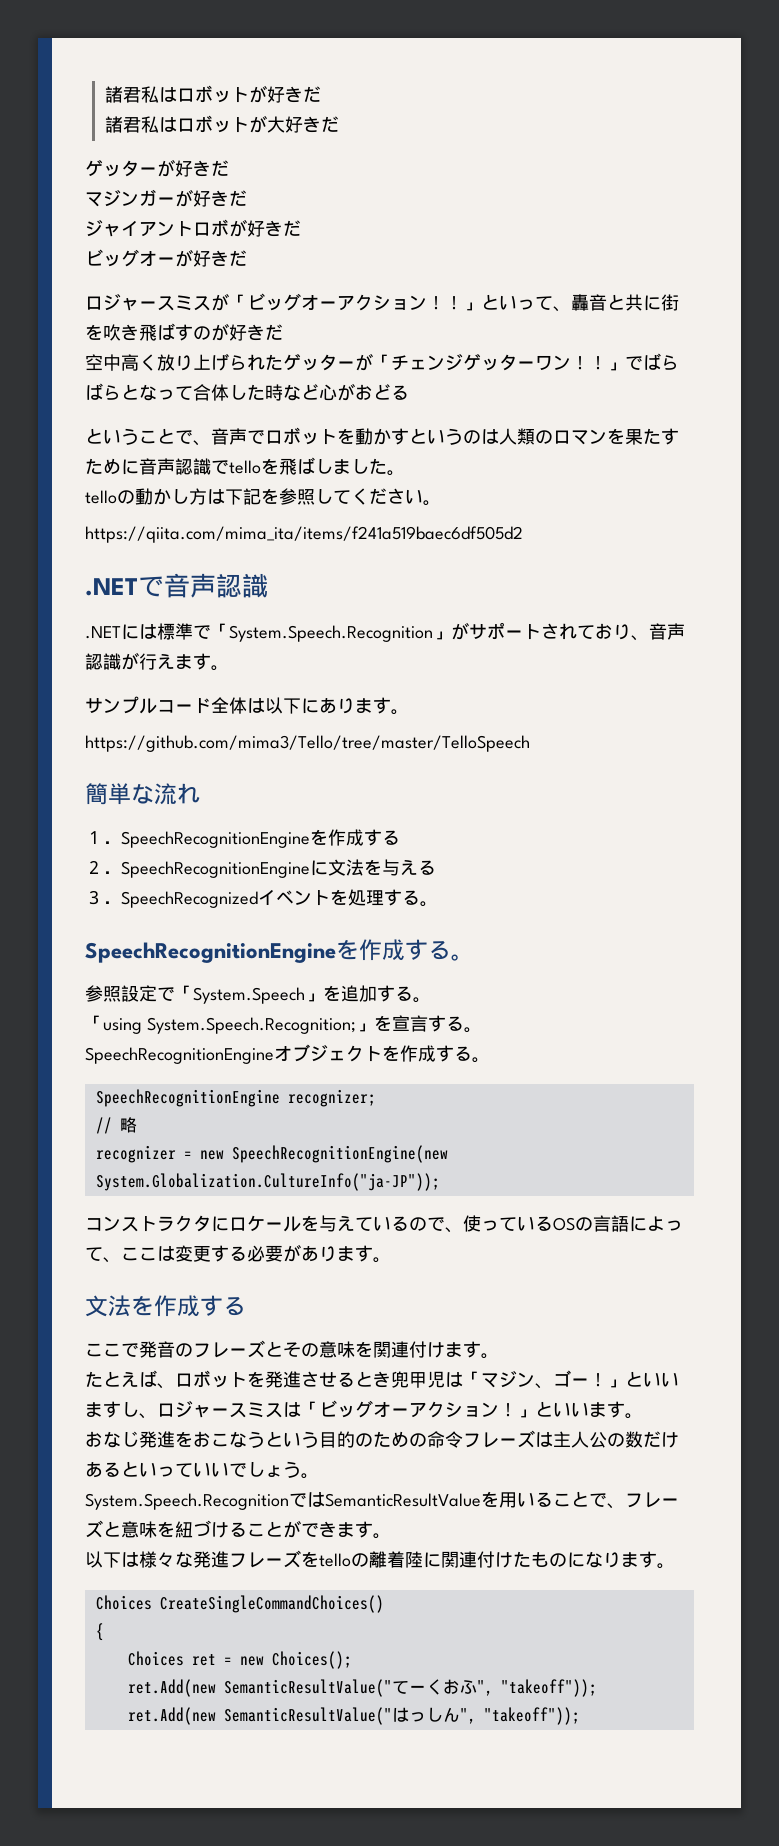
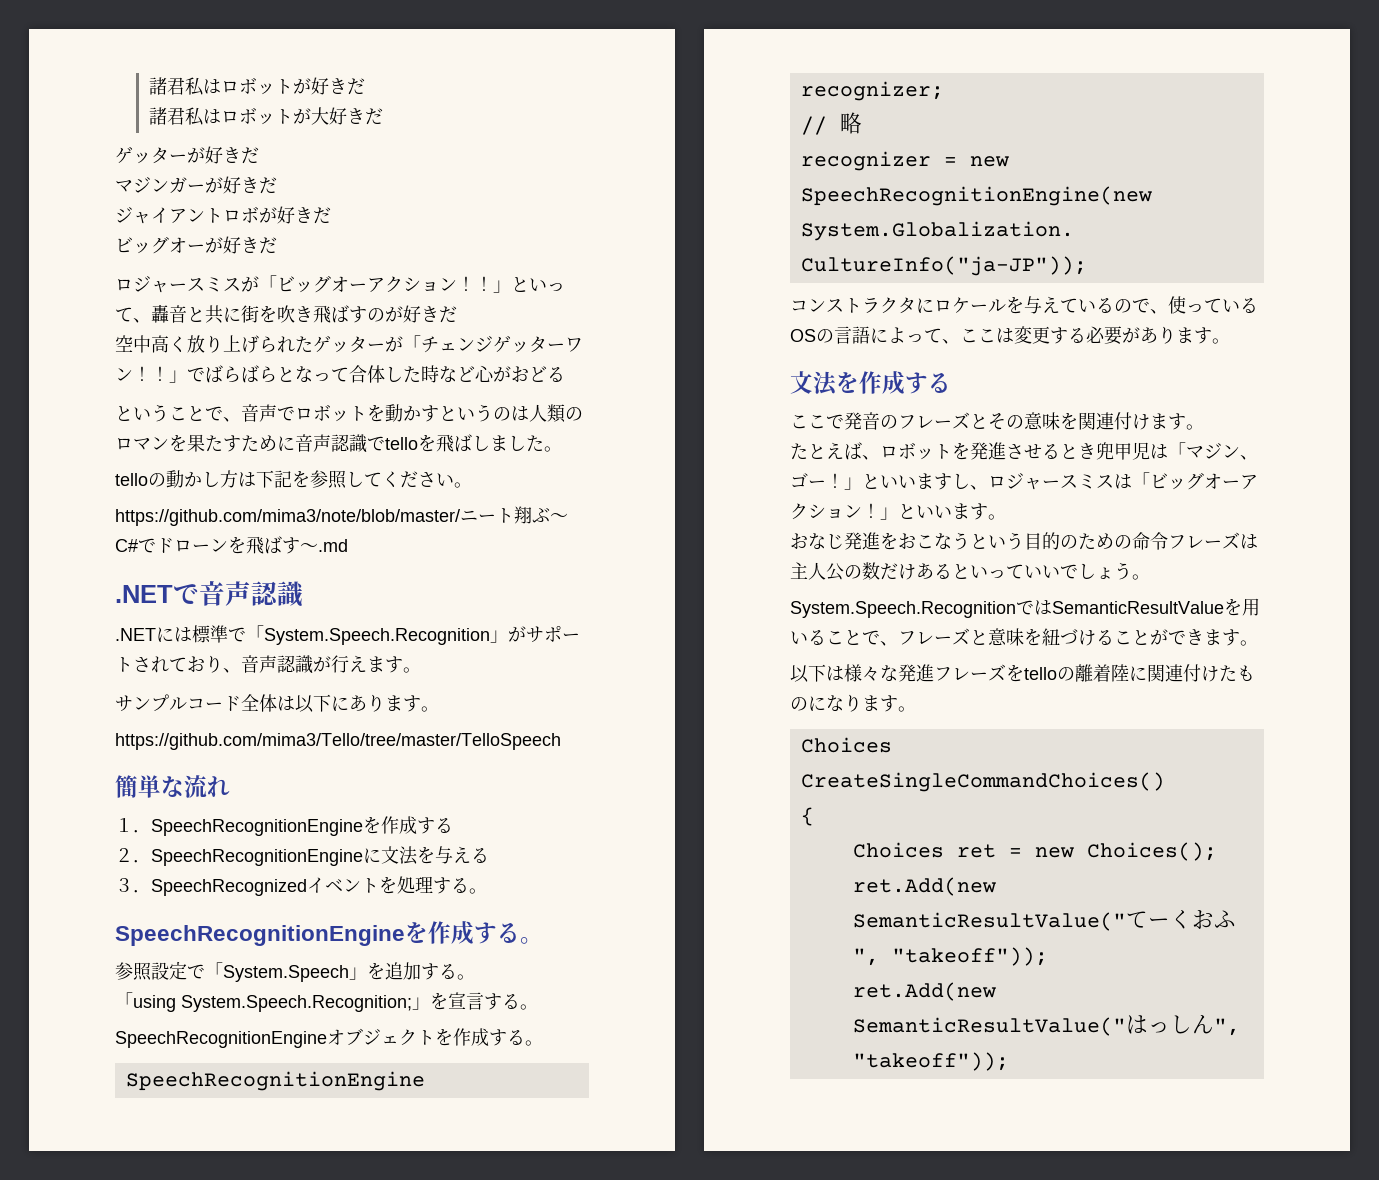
[85,526,523,543] https://qiita.com/mima_ita/items/f241a519baec6df505d2 -> [115,506,568,526] [115,536,348,554] https://github.com/mima3/note/blob/master/ニート翔ぶ～C#でドローンを飛ばす～.md

